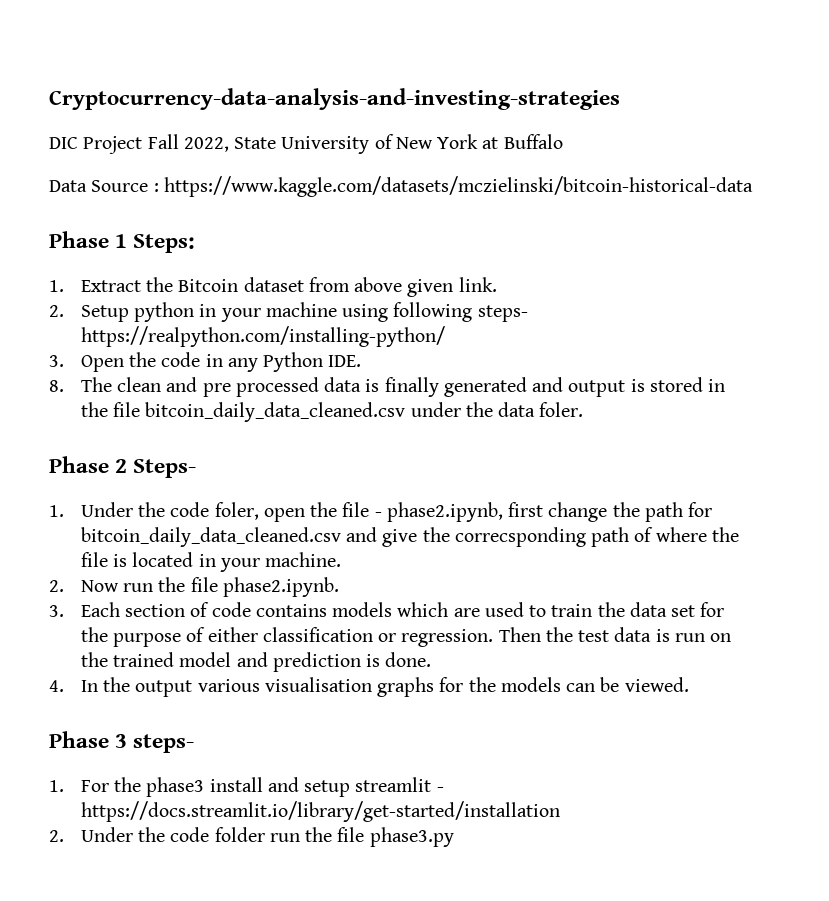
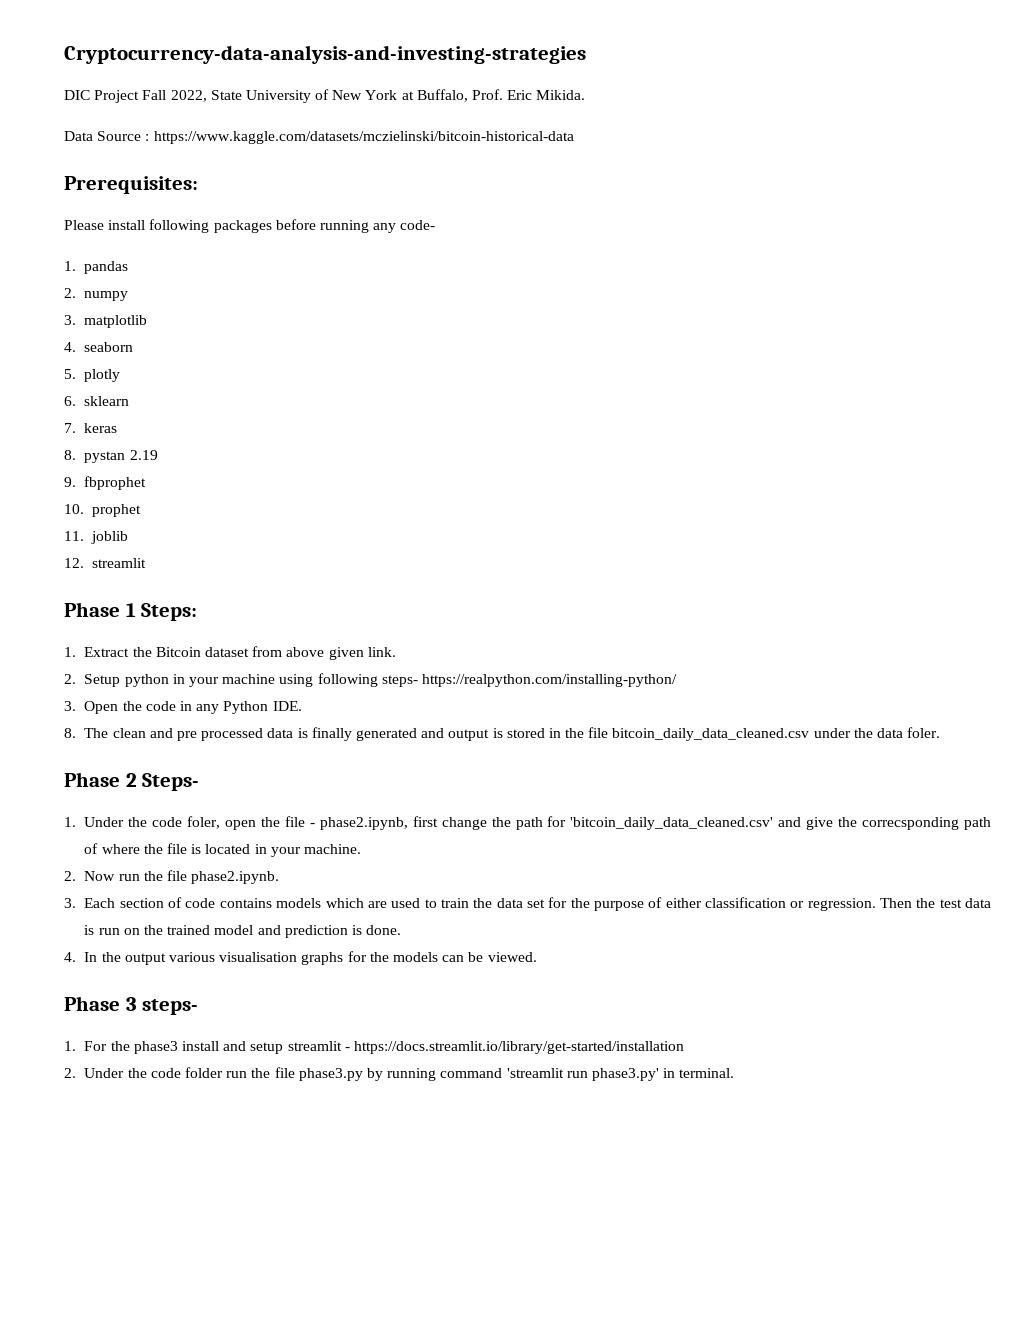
[503,134,563,149] Buffalo -> [416,89,586,102] Buffalo, Prof. Eric Mikida.
(753, 186) none -> [64,176,198,194] [64,219,436,233] [64,261,129,274] [64,288,129,301] [64,315,148,328] [64,342,134,352] [64,369,121,382] [64,396,130,406] [64,423,118,433] [64,450,158,463] [64,476,147,490] [64,504,141,517] [64,531,128,544] [64,558,146,568] // Prerequisites: // Please install following packages before running any code- // 1. pandas // 2. numpy // 3. matplotlib // 4. seaborn // 5. plotly // 6. sklearn // 7. keras // 8. pystan 2.19 // 9. fbprophet // 10. prophet // 11. joblib // 12. streamlit
[80,527,341,547] bitcoin_daily_data_cleaned.csv -> [570,817,774,830] 'bitcoin_daily_data_cleaned.csv'
(454, 837) none -> [366,1068,735,1081] by running command 'streamlit run phase3.py' in terminal.

